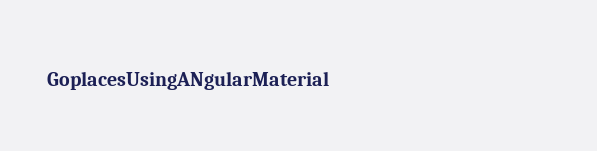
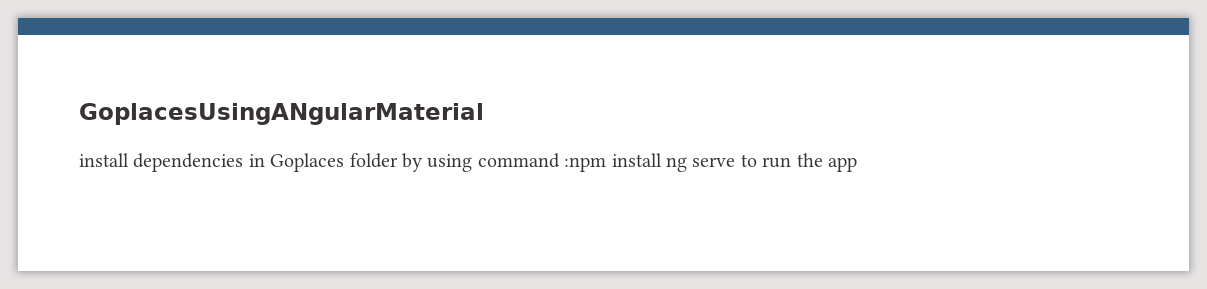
(329, 80) none -> [79,153,857,172] // install dependencies in Goplaces folder by using command :npm install ng serve to run the app

